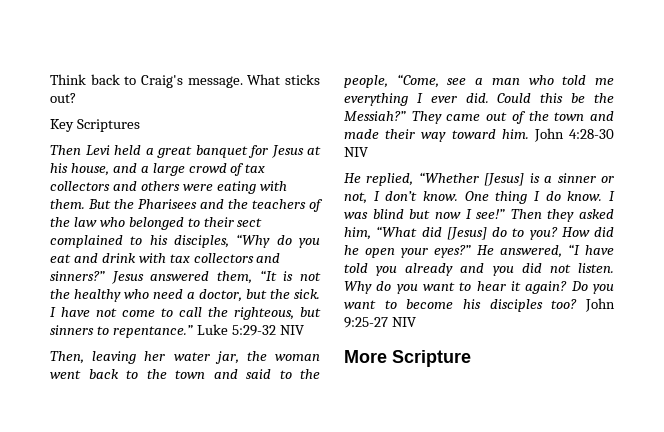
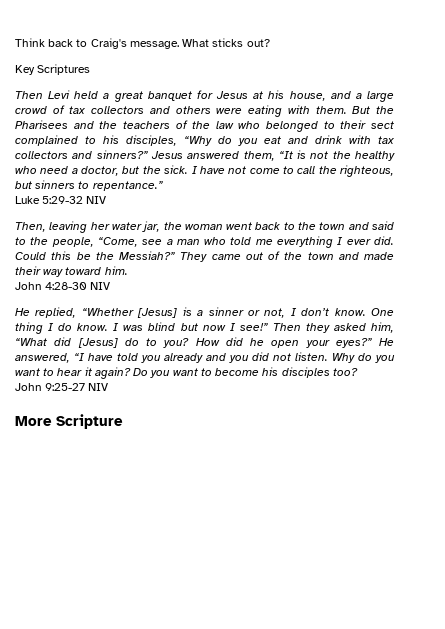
(193, 331) none -> (163, 186) //
(529, 134) none -> (128, 270) //
(578, 304) none -> (358, 372) //

